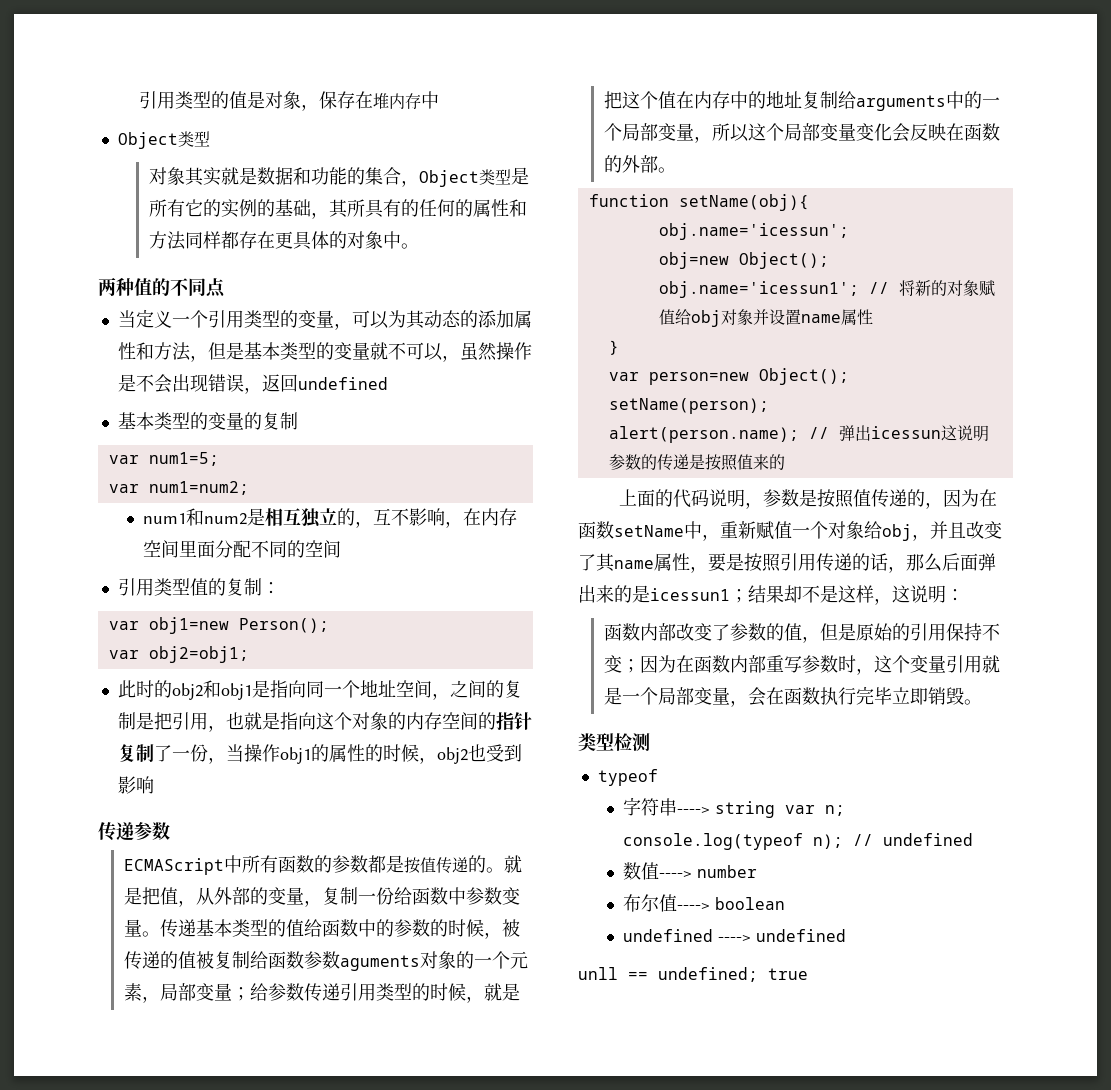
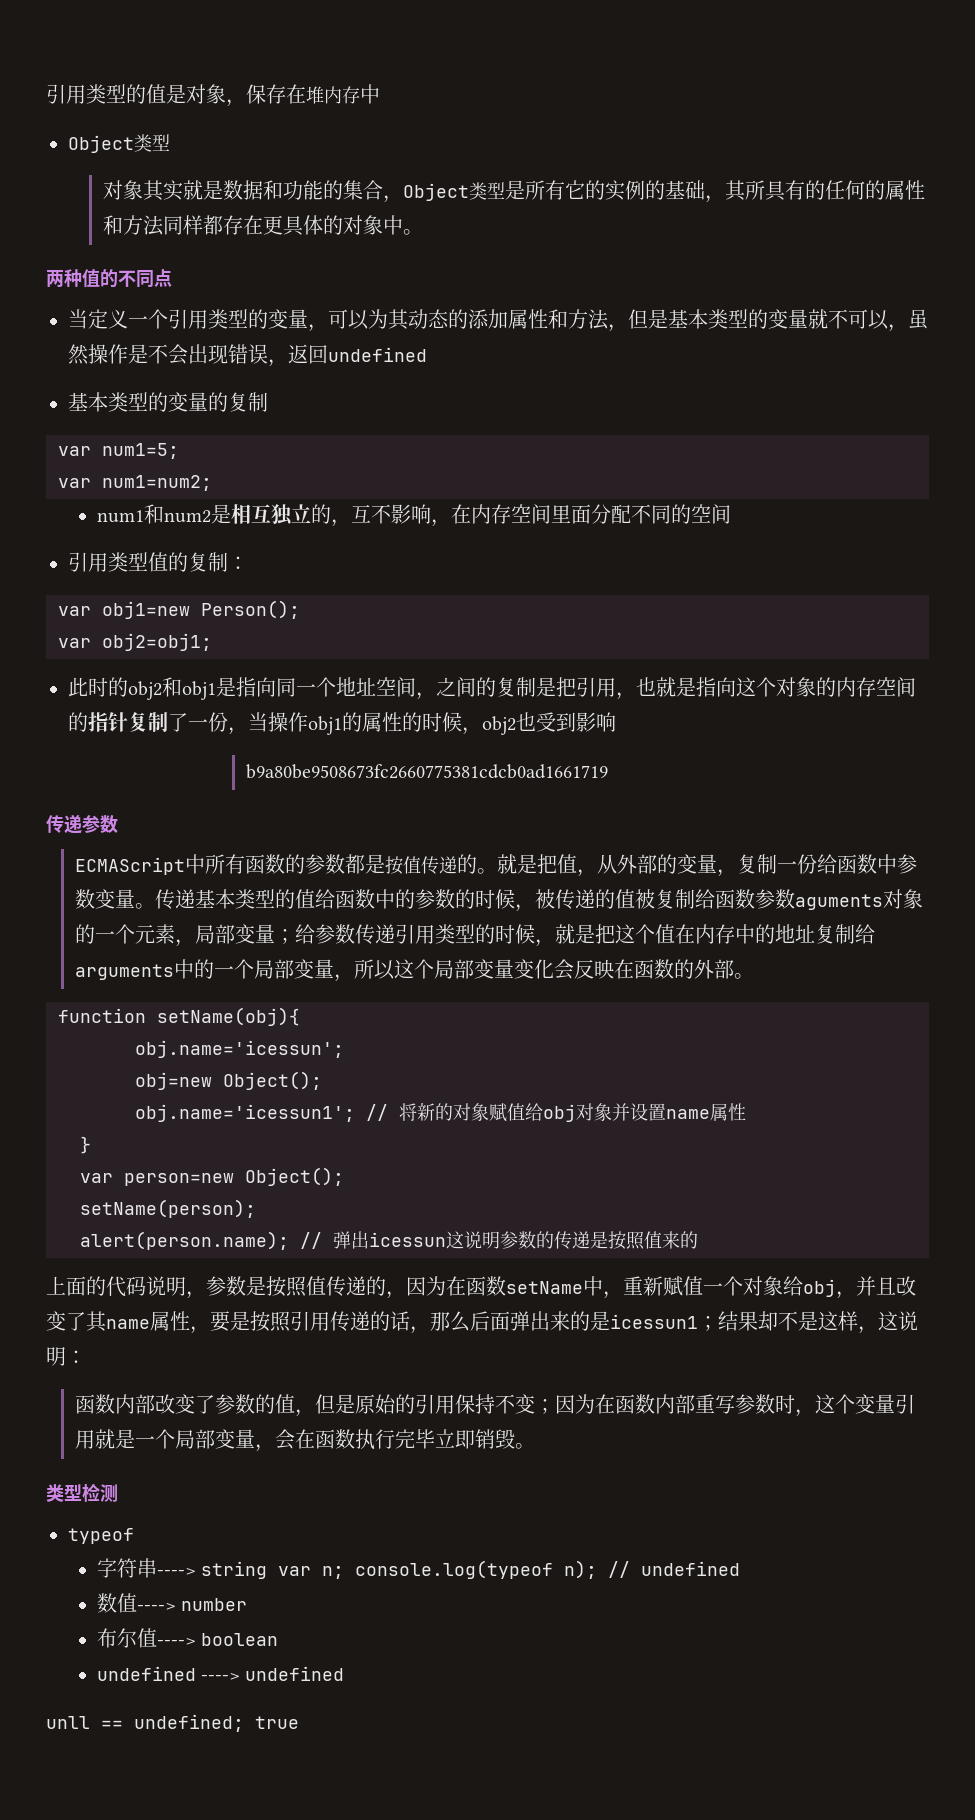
(154, 785) none -> [245,764,608,779] // b9a80be9508673fc2660775381cdcb0ad1661719

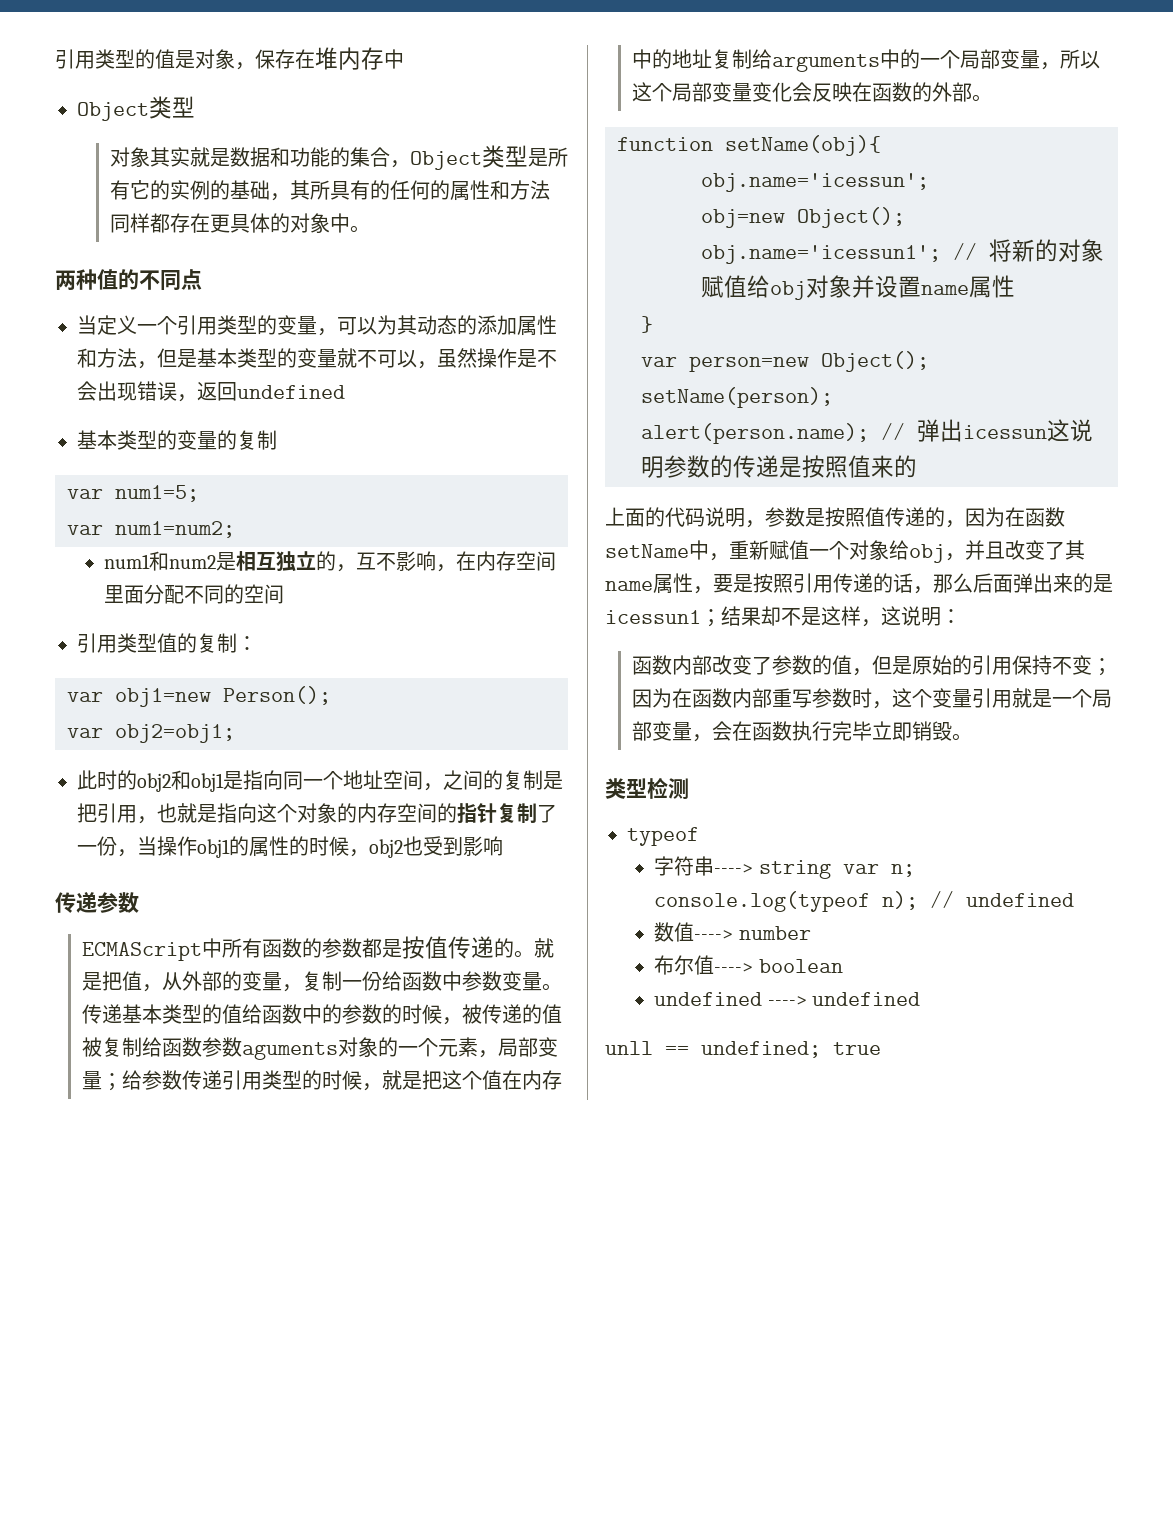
[245,764,608,779] // b9a80be9508673fc2660775381cdcb0ad1661719 -> (503, 846) none

